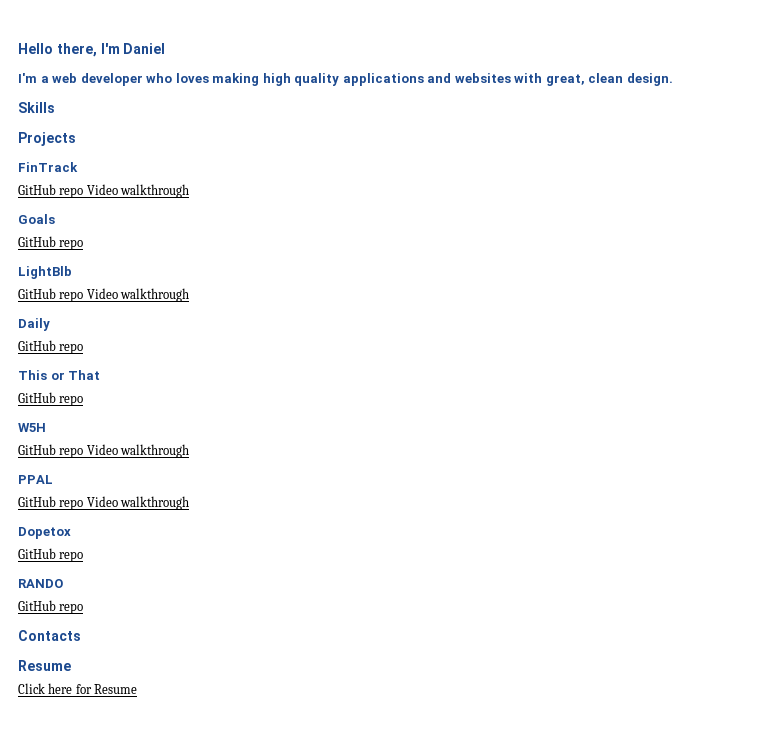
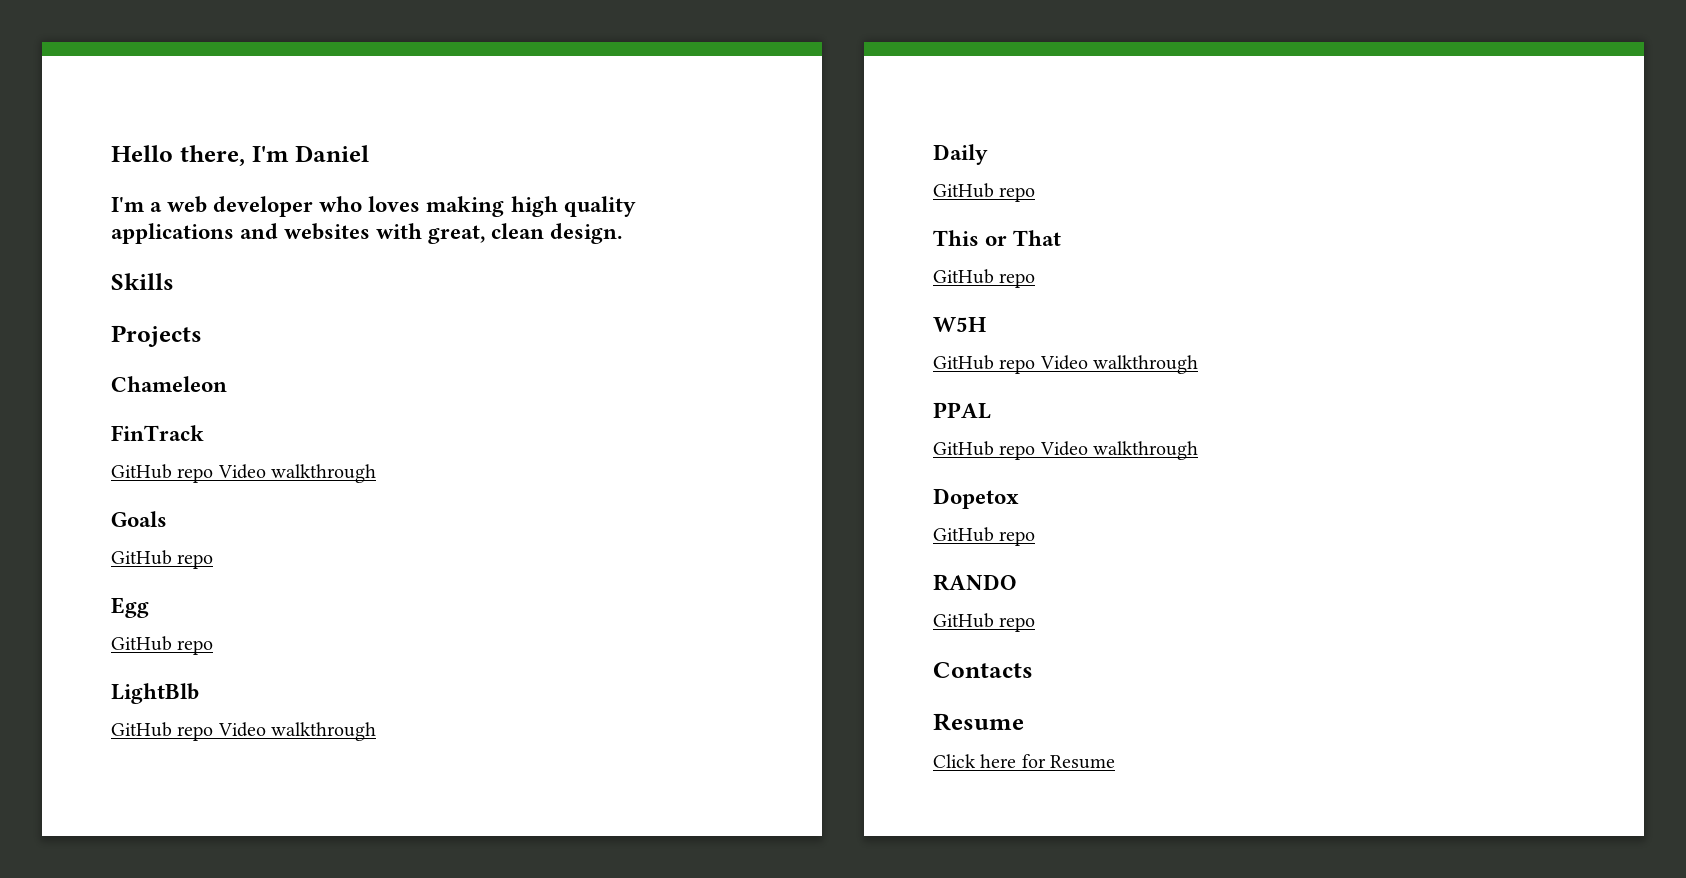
(76, 139) none -> [111,376,227,392] // Chameleon
(84, 244) none -> [111,597,149,618] [111,636,214,655] // Egg // GitHub repo

